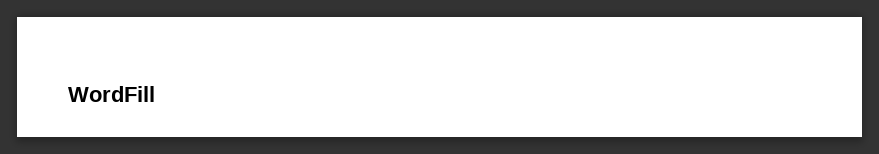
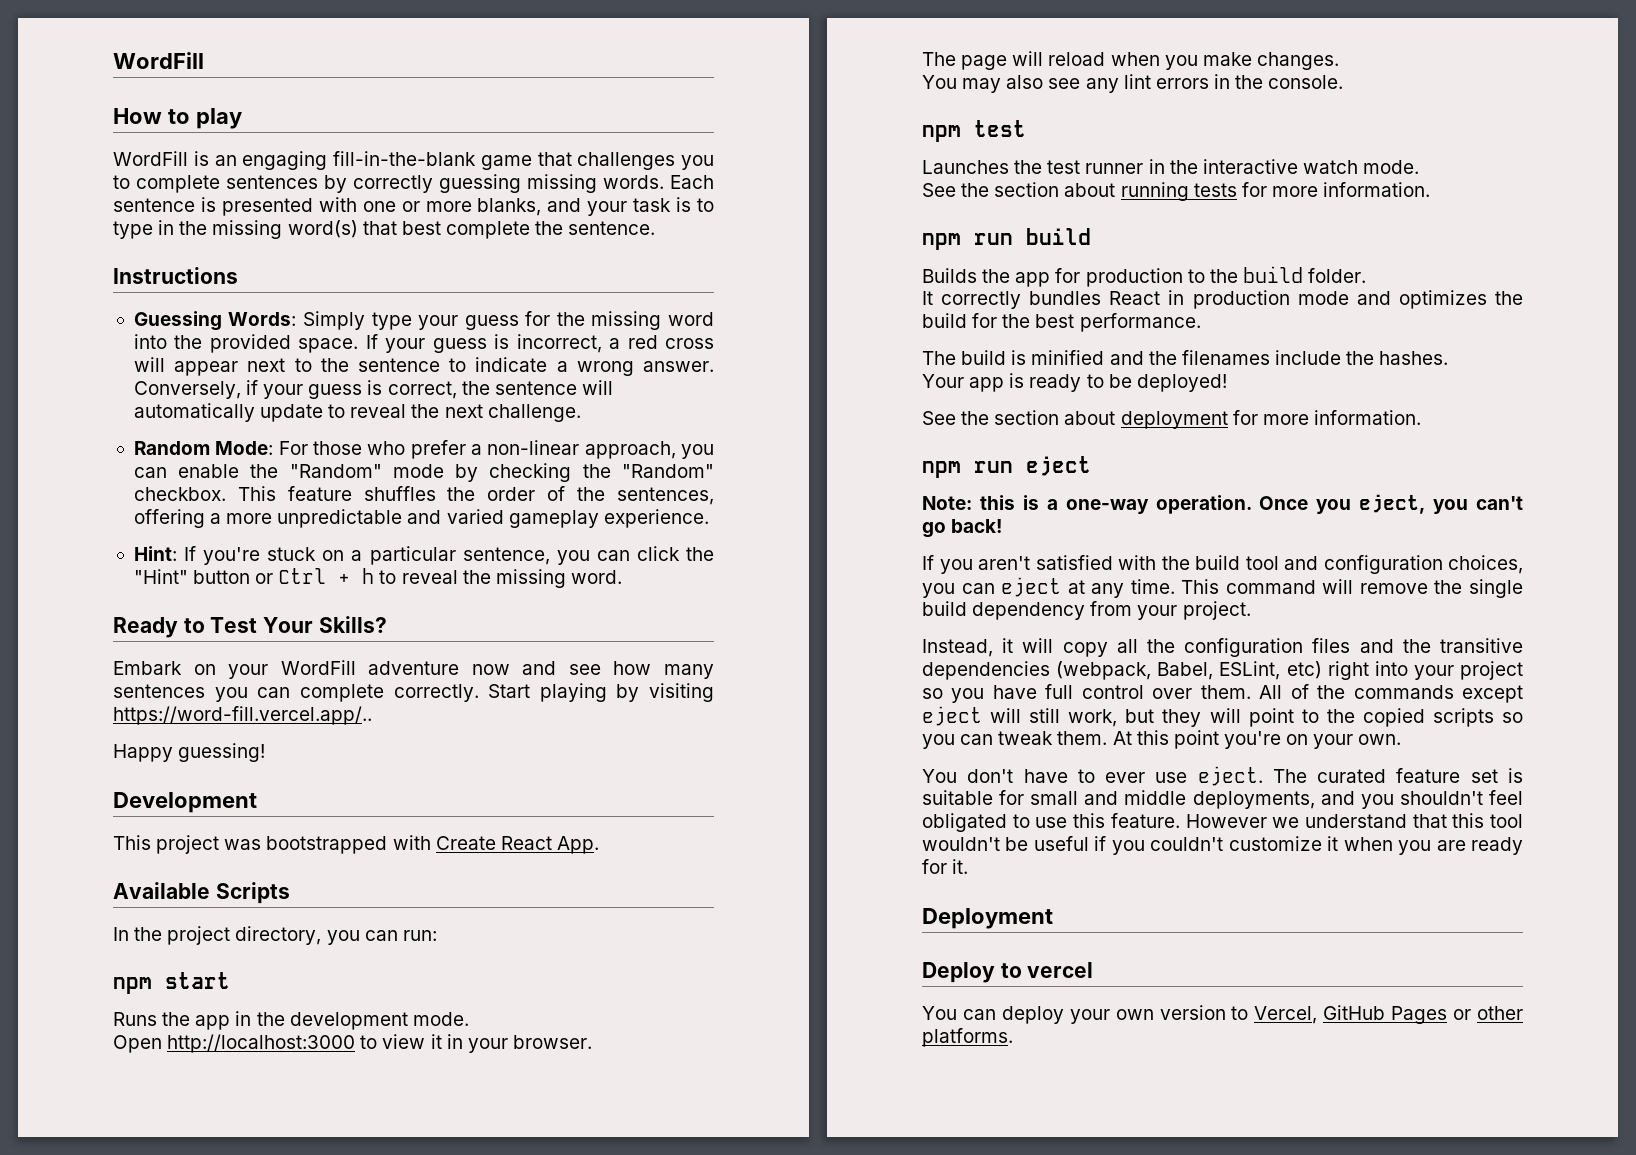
[68,86,155,102] WordFill -> [113,52,204,69] [113,108,242,129] [113,151,714,170] [113,174,714,193] [113,197,714,216] [113,220,656,239] [113,267,238,284] [133,311,715,331] [133,334,714,353] [133,357,715,376] [133,380,613,399] [133,403,581,422] [133,440,714,459] [133,463,714,482] [133,486,714,505] [133,509,709,528] [133,546,715,565] [133,568,622,588] [113,616,387,638] [113,660,714,679] [113,683,714,702] [113,706,372,725] [113,743,266,762] [113,792,257,813] [113,835,599,854] [113,882,290,904] [113,926,437,945] [113,972,230,994] [113,1011,469,1030] [113,1034,592,1053] [922,51,1339,70] [922,74,1344,93] [922,120,1026,142] [922,159,1420,174] [922,182,1431,201] [922,228,1091,250] [922,266,1367,287] [922,290,1523,309] [922,313,1201,332] [922,350,1449,365] [922,373,1227,392] [922,410,1421,429] [922,456,1091,478] [922,494,1523,514] [922,519,1003,538] [922,555,1523,574] [922,577,1523,598] [922,601,1251,620] [922,638,1523,657] [922,661,1523,680] [922,684,1523,703] [922,706,1523,727] [922,730,1402,749] [922,766,1523,786] [922,790,1523,809] [922,813,1523,832] [922,836,1523,855] [922,859,969,874] [922,908,1053,929] [922,962,1094,983] [922,1005,1523,1024] [922,1028,1013,1047] WordFill // How to play // WordFill is an engaging fill-in-the-blank game that challenges you to complete sentences by correctly guessing missing words. Each sentence is presented with one or more blanks, and your task is to type in the missing word(s) that best complete the sentence. // Instructions // Guessing Words: Simply type your guess for the missing word into the provided space. If your guess is incorrect, a red cross will appear next to the sentence to indicate a wrong answer. Conversely, if your guess is correct, the sentence will automatically update to reveal the next challenge. // Random Mode: For those who prefer a non-linear approach, you can enable the "Random" mode by checking the "Random" checkbox. This feature shuffles the order of the sentences, offering a more unpredictable and varied gameplay experience. // Hint: If you're stuck on a particular sentence, you can click the "Hint" button or Ctrl + h to reveal the missing word. // Ready to Test Your Skills? // Embark on your WordFill adventure now and see how many sentences you can complete correctly. Start playing by visiting https://word-fill.vercel.app/.. // Happy guessing! // Development // This project was bootstrapped with Create React App. // Available Scripts // In the project directory, you can run: // npm start // Runs the app in the development mode. // Open http://localhost:3000 to view it in your browser. // The page will reload when you make changes. // You may also see any lint errors in the console. // npm test // Launches the test runner in the interactive watch mode. // See the section about running tests for more information. // npm run build // Builds the app for production to the build folder. // It correctly bundles React in production mode and optimizes the build for the best performance. // The build is minified and the filenames include the hashes. // Your app is ready to be deployed! // See the section about deployment for more information. // npm run eject // Note: this is a one-way operation. Once you eject, you can't go back! // If you aren't satisfied with the build tool and configuration choices, you can eject at any time. This command will remove the single build dependency from your project. // Instead, it will copy all the configuration files and the transitive dependencies (webpack, Babel, ESLint, etc) right into your project so you have full control over them. All of the commands except eject will still work, but they will point to the copied scripts so you can tweak them. At this point you're on your own. // You don't have to ever use eject. The curated feature set is suitable for small and middle deployments, and you shouldn't feel obligated to use this feature. However we understand that this tool wouldn't be useful if you couldn't customize it when you are ready for it. // Deployment // Deploy to vercel // You can deploy your own version to Vercel, GitHub Pages or other platforms.

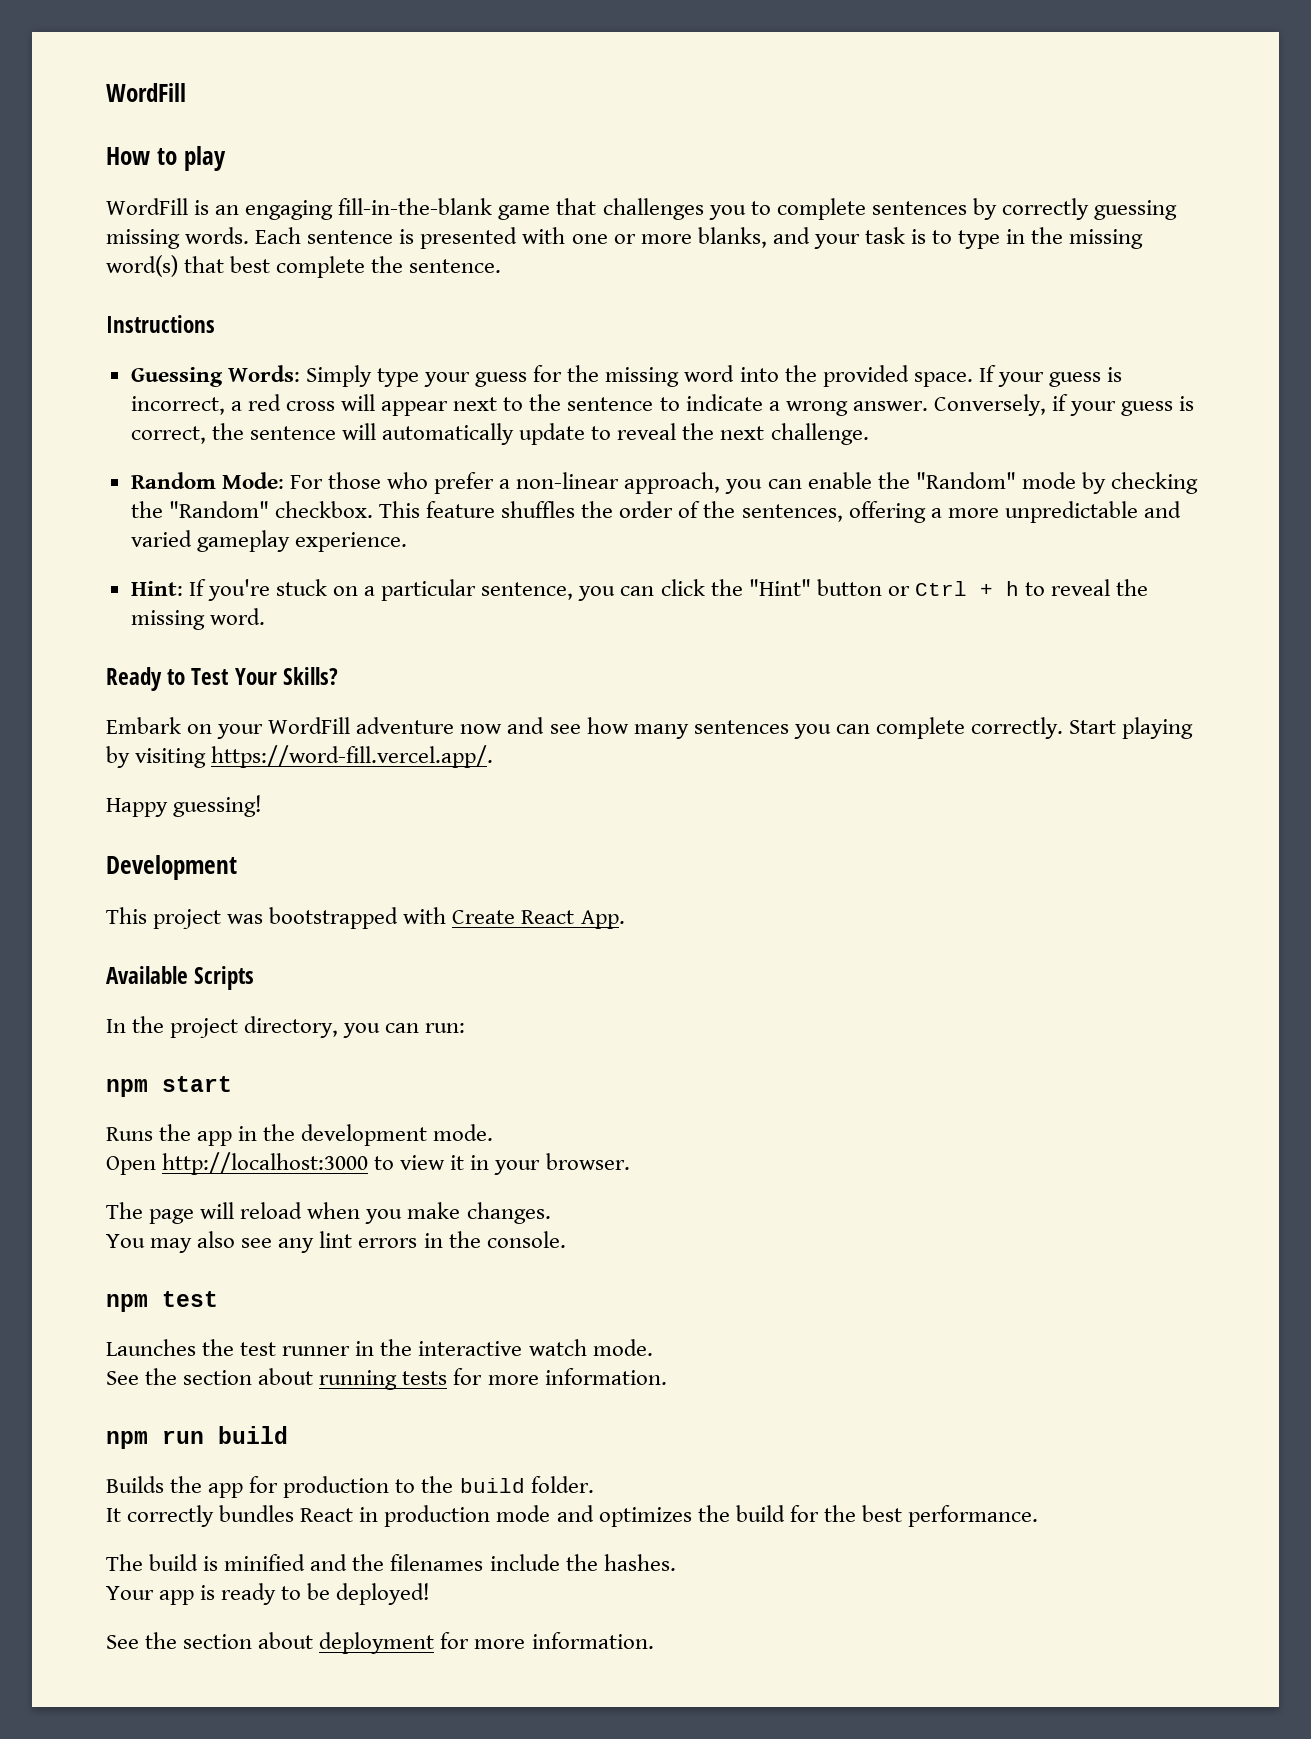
[113,706,372,725] https://word-fill.vercel.app/.. -> [211,745,494,768] https://word-fill.vercel.app/.
[922,456,1091,478] [922,494,1523,514] [922,519,1003,538] [922,555,1523,574] [922,577,1523,598] [922,601,1251,620] [922,638,1523,657] [922,661,1523,680] [922,684,1523,703] [922,706,1523,727] [922,730,1402,749] [922,766,1523,786] [922,790,1523,809] [922,813,1523,832] [922,836,1523,855] [922,859,969,874] [922,908,1053,929] [922,962,1094,983] [922,1005,1523,1024] [922,1028,1013,1047] // npm run eject // Note: this is a one-way operation. Once you eject, you can't go back! // If you aren't satisfied with the build tool and configuration choices, you can eject at any time. This command will remove the single build dependency from your project. // Instead, it will copy all the configuration files and the transitive dependencies (webpack, Babel, ESLint, etc) right into your project so you have full control over them. All of the commands except eject will still work, but they will point to the copied scripts so you can tweak them. At this point you're on your own. // You don't have to ever use eject. The curated feature set is suitable for small and middle deployments, and you shouldn't feel obligated to use this feature. However we understand that this tool wouldn't be useful if you couldn't customize it when you are ready for it. // Deployment // Deploy to vercel // You can deploy your own version to Vercel, GitHub Pages or other platforms. -> (654, 1640) none

